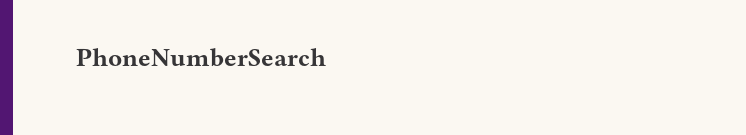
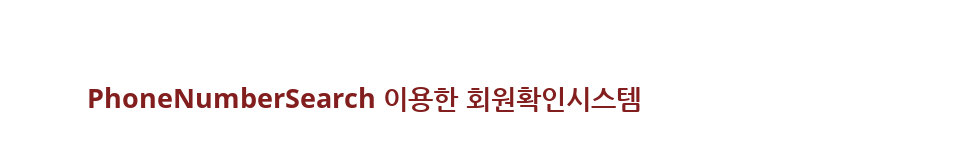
(326, 57) none -> [383,87,641,112] 이용한 회원확인시스템

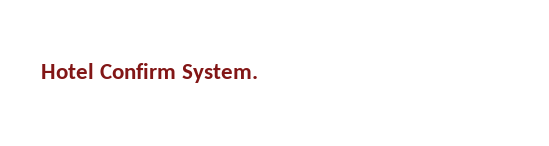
[87,87,641,112] PhoneNumberSearch 이용한 회원확인시스템 -> [41,63,259,83] Hotel Confirm System.

